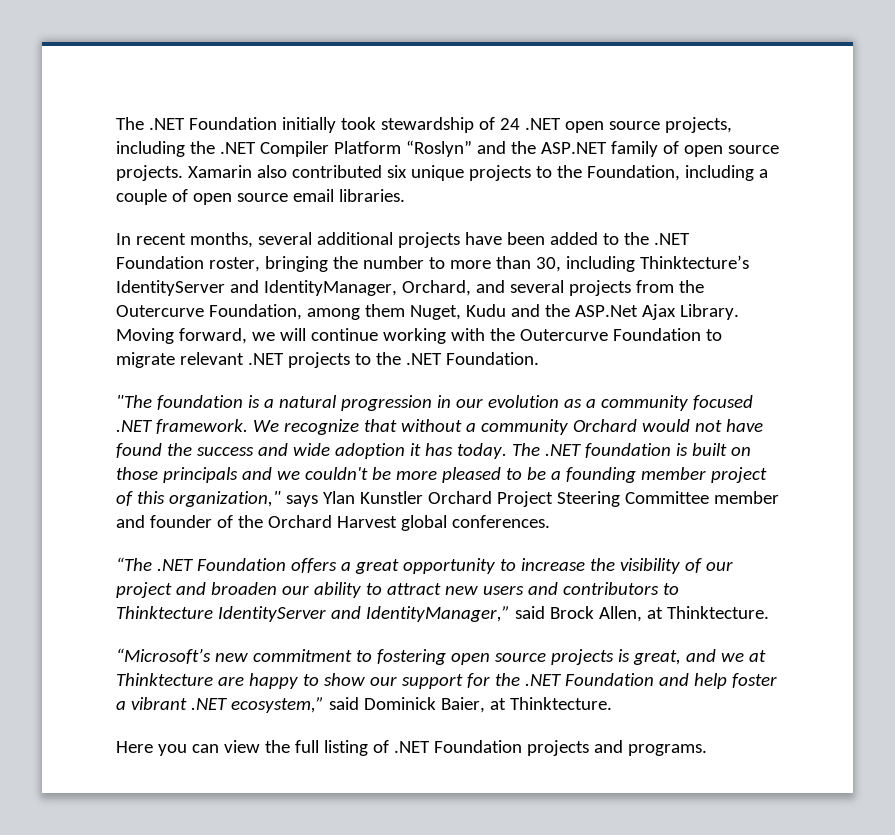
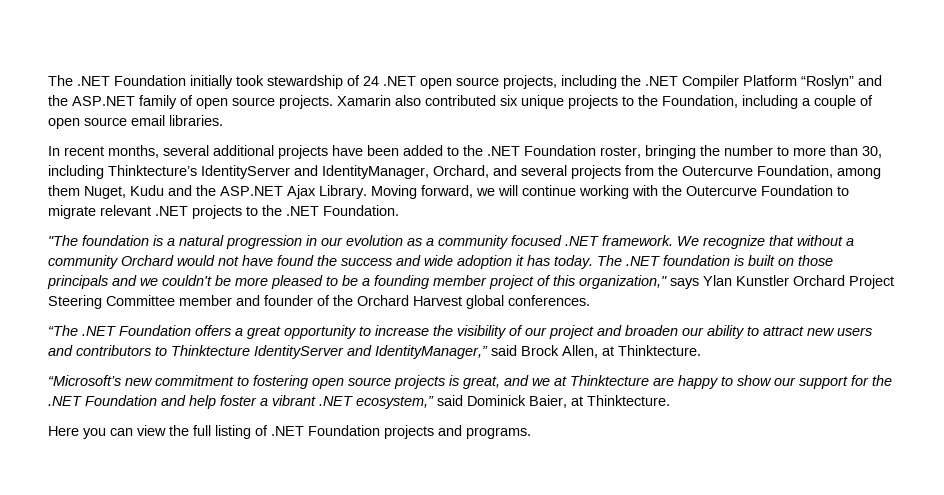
[574,305,638,317] ASP.Net -> [220,186,283,196] ASP.NET

